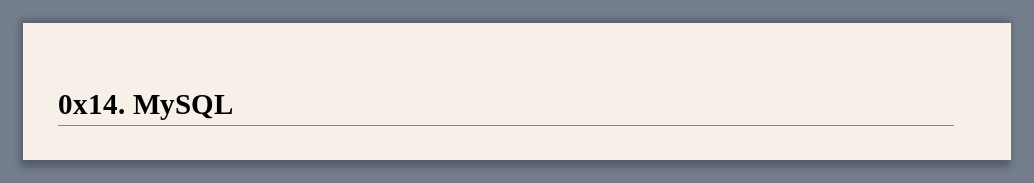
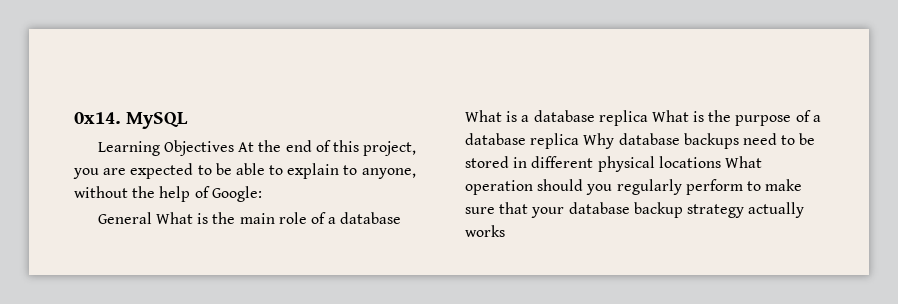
(233, 107) none -> [97,140,417,156] [73,163,416,179] [74,186,262,202] [97,212,402,224] [465,110,821,126] [465,133,816,149] [465,156,762,172] [465,179,803,195] [465,202,805,218] [465,225,505,237] // Learning Objectives At the end of this project, you are expected to be able to explain to anyone, without the help of Google: // General What is the main role of a database What is a database replica What is the purpose of a database replica Why database backups need to be stored in different physical locations What operation should you regularly perform to make sure that your database backup strategy actually works

